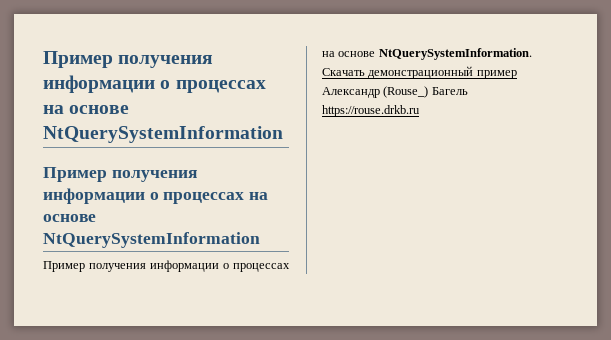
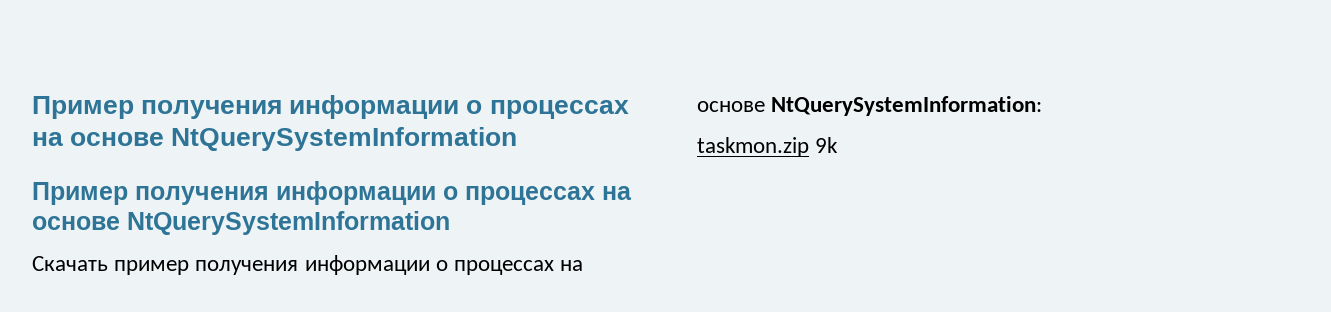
[43,260,290,272] [322,48,532,60] [322,66,517,79] [322,86,468,98] [322,105,420,117] Пример получения информации о процессах на основе NtQuerySystemInformation. // Скачать демонстрационный пример // Александр (Rouse_) Багель // https://rouse.drkb.ru -> [32,255,584,275] [697,96,1043,116] [697,137,839,157] Скачать пример получения информации о процессах на основе NtQuerySystemInformation: // taskmon.zip 9k

